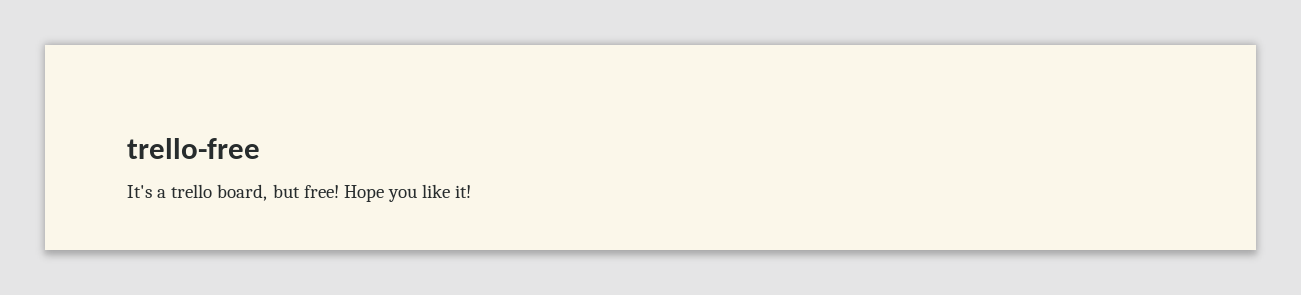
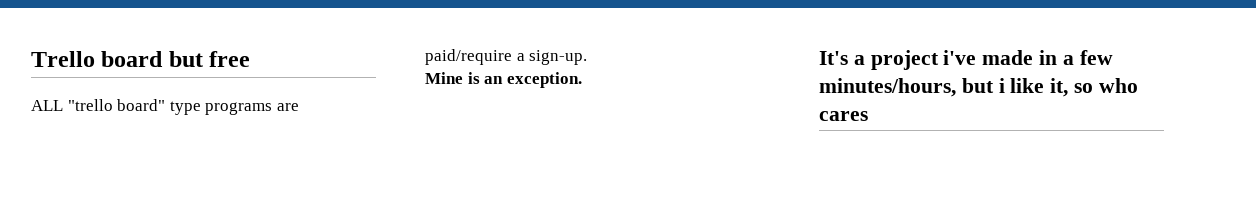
[127,138,260,159] [127,184,472,202] trello-free // It's a trello board, but free! Hope you like it! -> [31,51,251,67] [31,99,299,115] [425,49,588,65] [425,72,582,88] [819,50,1113,70] [819,78,1138,97] [819,111,868,121] Trello board but free // ALL "trello board" type programs are paid/require a sign-up. // Mine is an exception. // It's a project i've made in a few minutes/hours, but i like it, so who cares

